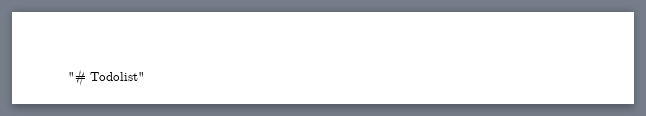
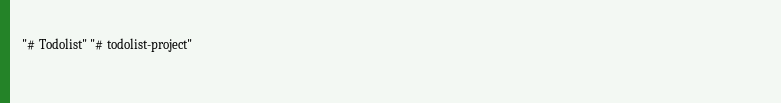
(145, 76) none -> [90,38,192,52] "# todolist-project"

